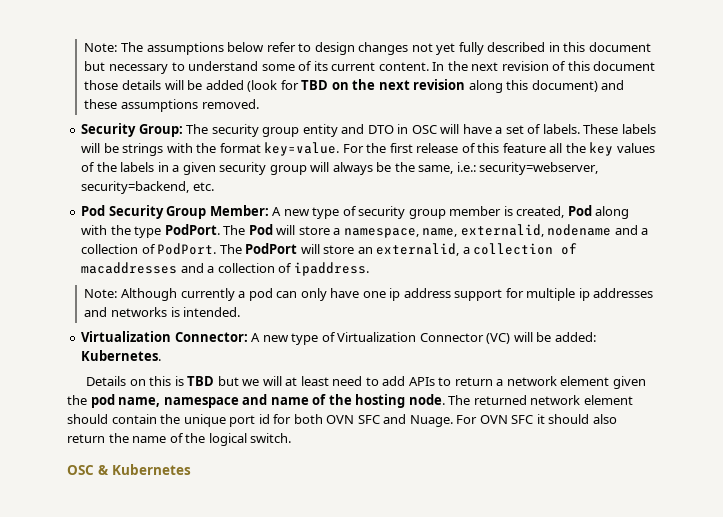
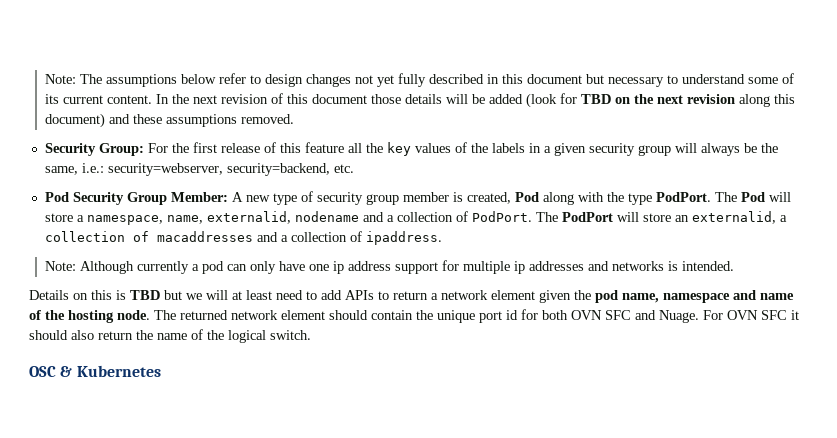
[186,124,656,137] [81,142,340,156] The security group entity and DTO in OSC will have a set of labels. These labels will be strings with the format key=value. -> (144, 149) none
[81,331,596,345] [81,350,162,361] // Virtualization Connector: A new type of Virtualization Connector (VC) will be added: Kubernetes. -> (735, 266) none

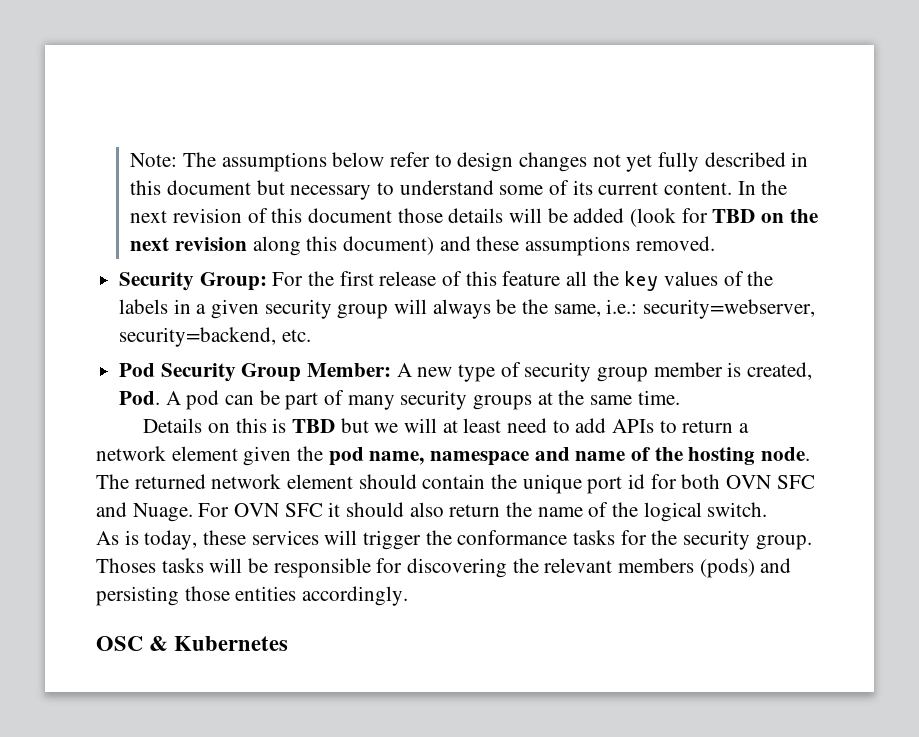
[514,192,791,205] [44,211,787,225] [44,231,442,245] [45,260,735,274] Pod along with the type PodPort. The Pod will store a namespace, name, externalid, nodename and a collection of PodPort. The PodPort will store an externalid, a collection of macaddresses and a collection of ipaddress. // Note: Although currently a pod can only have one ip address support for multiple ip addresses and networks is intended. -> [119,390,680,410] Pod. A pod can be part of many security groups at the same time.
(311, 335) none -> [96,530,812,550] [96,558,792,578] [96,586,409,606] // As is today, these services will trigger the conformance tasks for the security group. Thoses tasks will be responsible for discovering the relevant members (pods) and persisting those entities accordingly.

